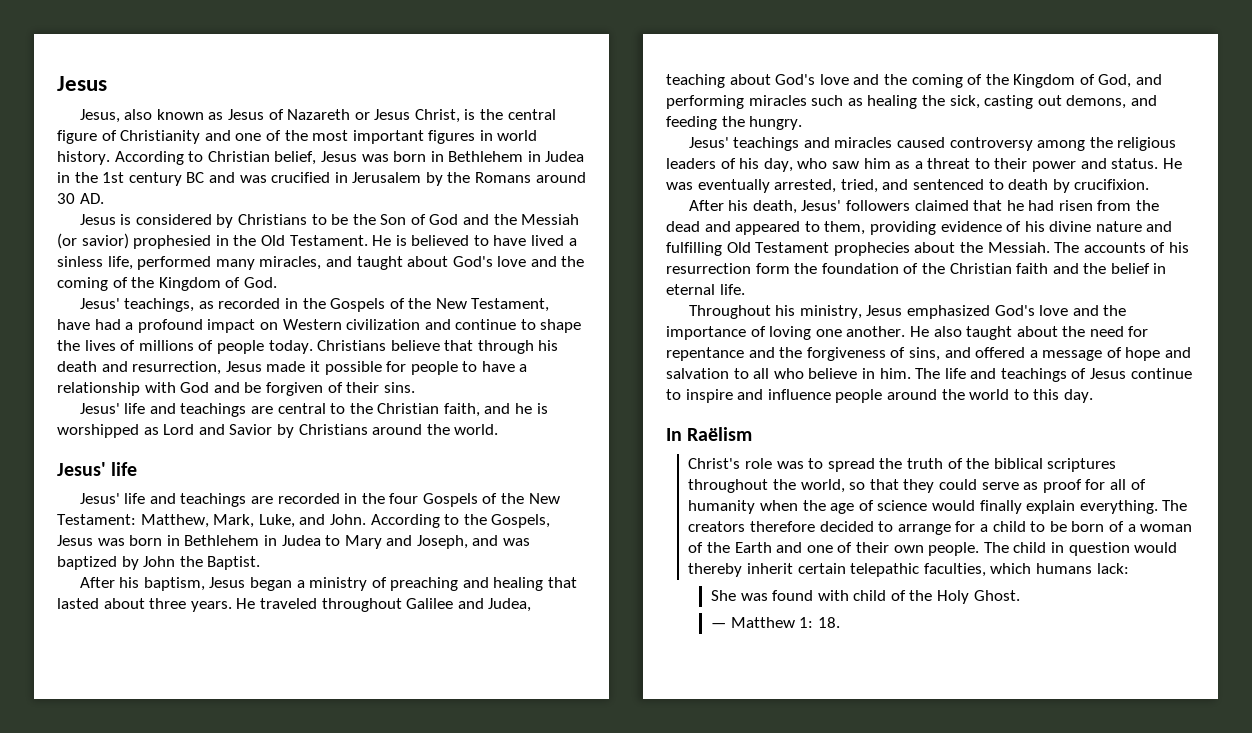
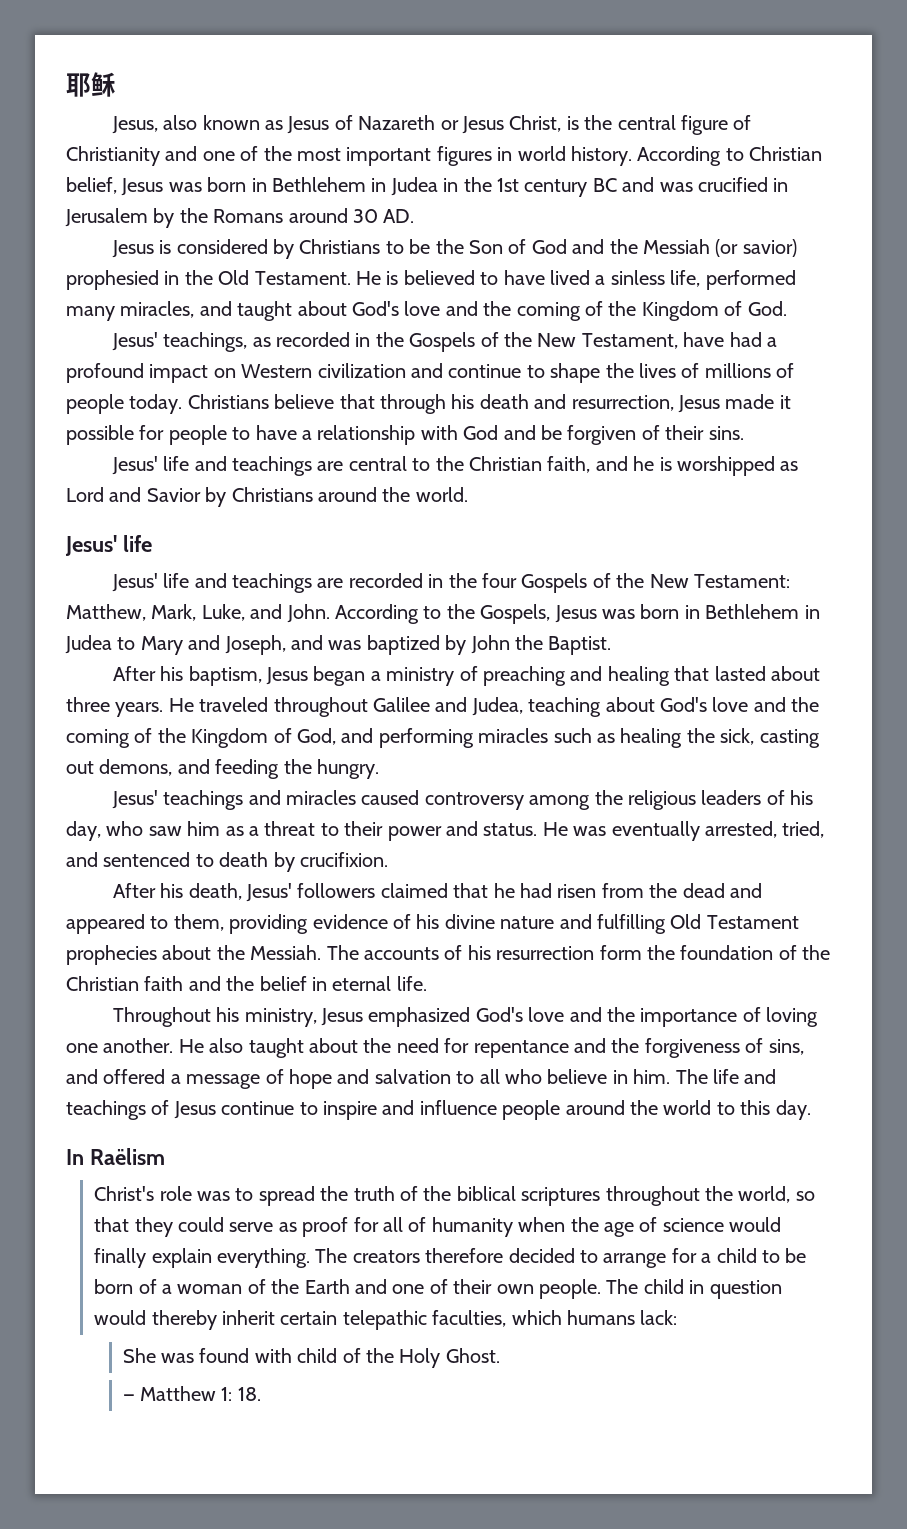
[57,76,107,91] Jesus -> [66,72,116,97] 耶稣

